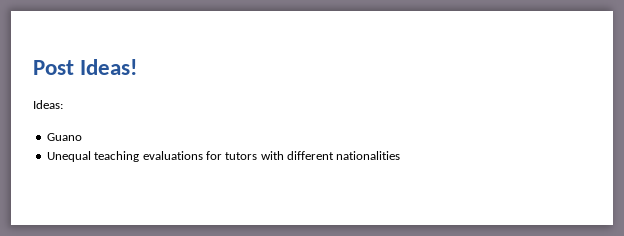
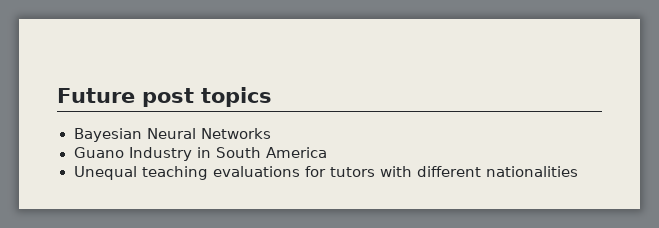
[33,59,138,75] [33,100,63,109] [46,133,82,141] Post Ideas! // Ideas: // Guano -> [57,87,272,107] [73,128,271,142] [73,147,327,161] Future post topics // Bayesian Neural Networks // Guano Industry in South America

